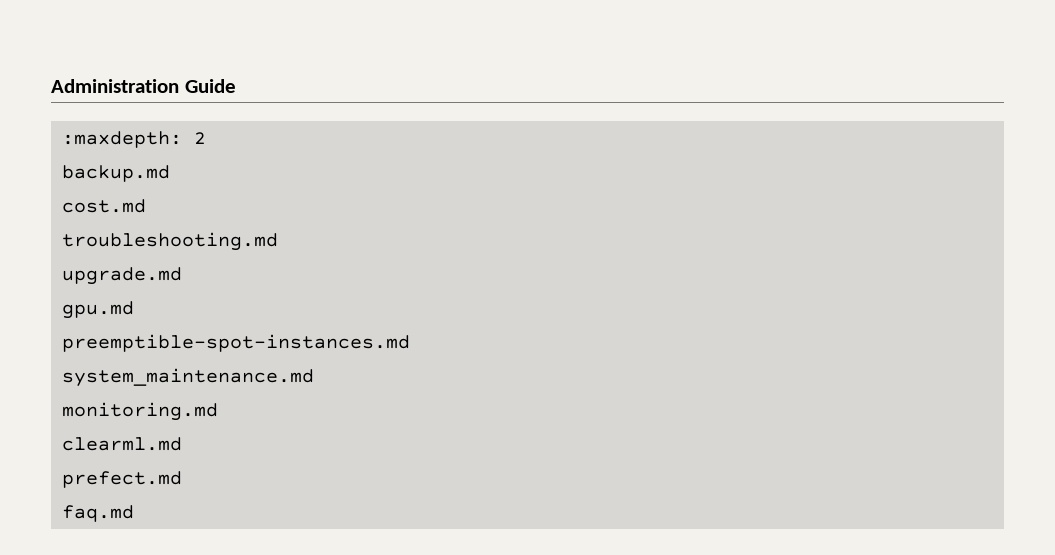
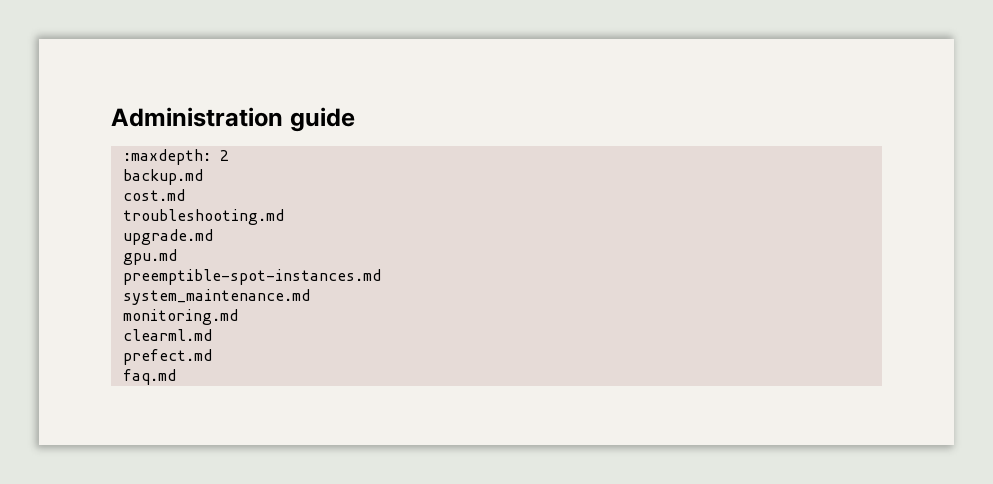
[184,79,236,93] Guide -> [289,107,355,132] guide

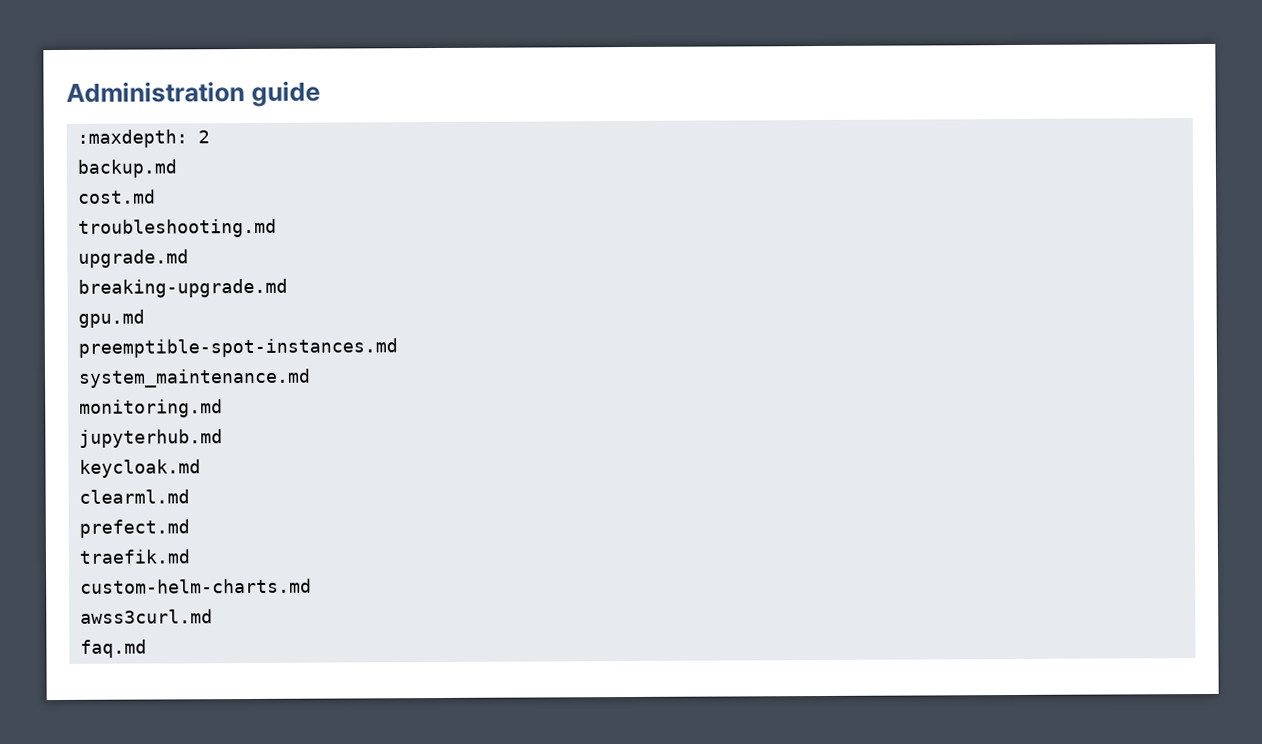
(213, 237) none -> [78,278,289,298] // breaking-upgrade.md
(238, 317) none -> [79,429,224,448] [79,459,202,478] // jupyterhub.md // keycloak.md
(212, 357) none -> [79,549,191,564] [80,578,313,594] [80,609,214,624] // traefik.md // custom-helm-charts.md // awss3curl.md

